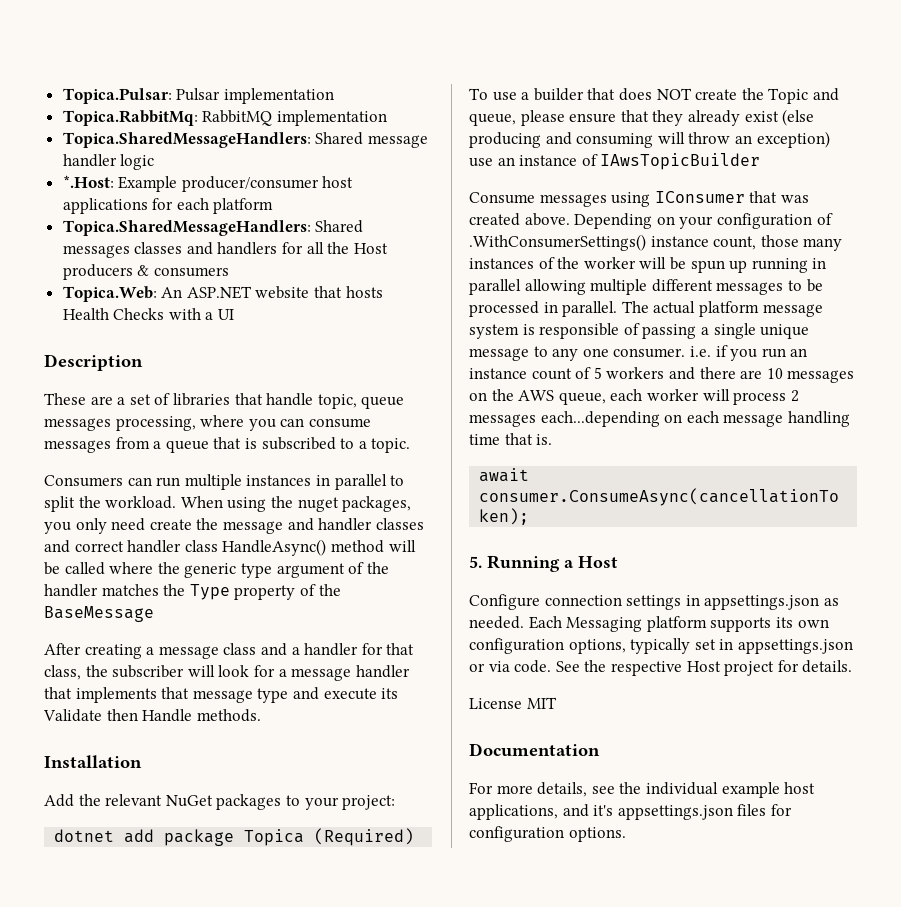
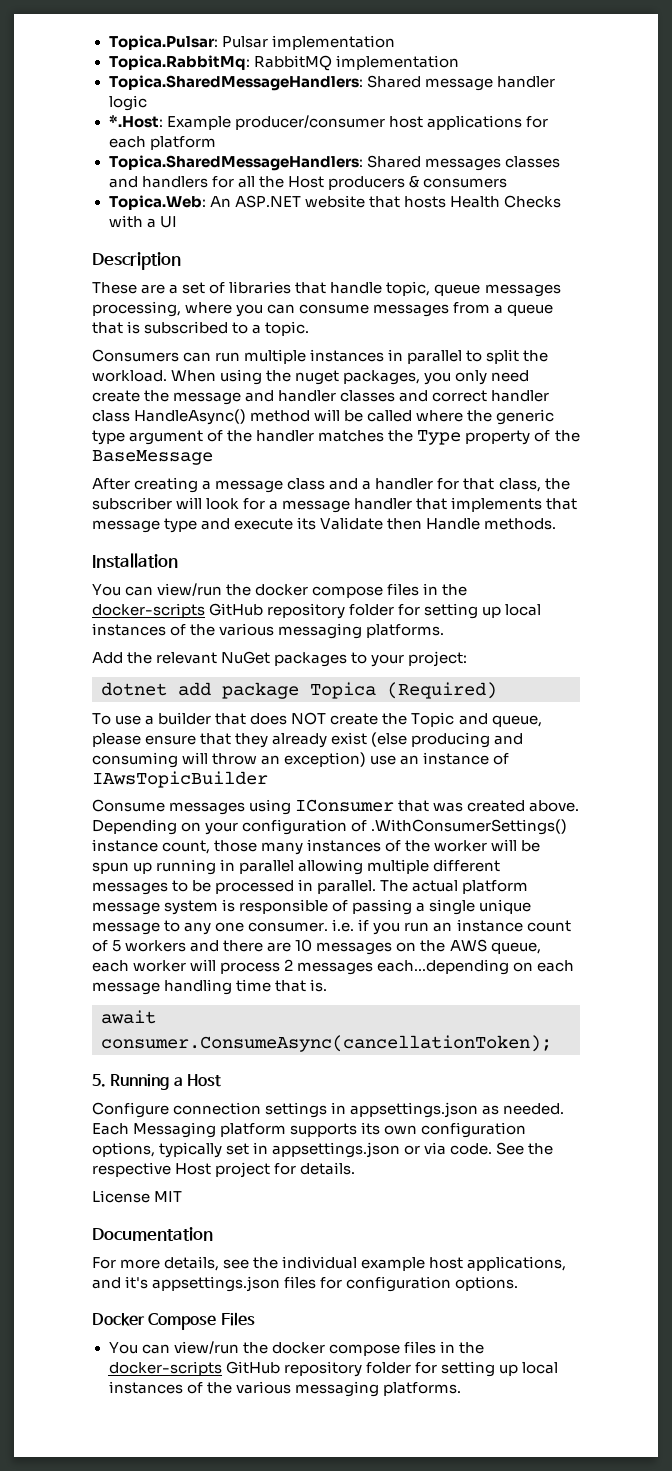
(142, 761) none -> [92,583,468,598] [92,603,542,619] [92,623,445,639] // You can view/run the docker compose files in the docker-scripts GitHub repository folder for setting up local instances of the various messaging platforms.
(626, 834) none -> [92,1312,255,1330] [108,1341,484,1356] [108,1361,558,1377] [108,1381,461,1397] // Docker Compose Files // You can view/run the docker compose files in the docker-scripts GitHub repository folder for setting up local instances of the various messaging platforms.

